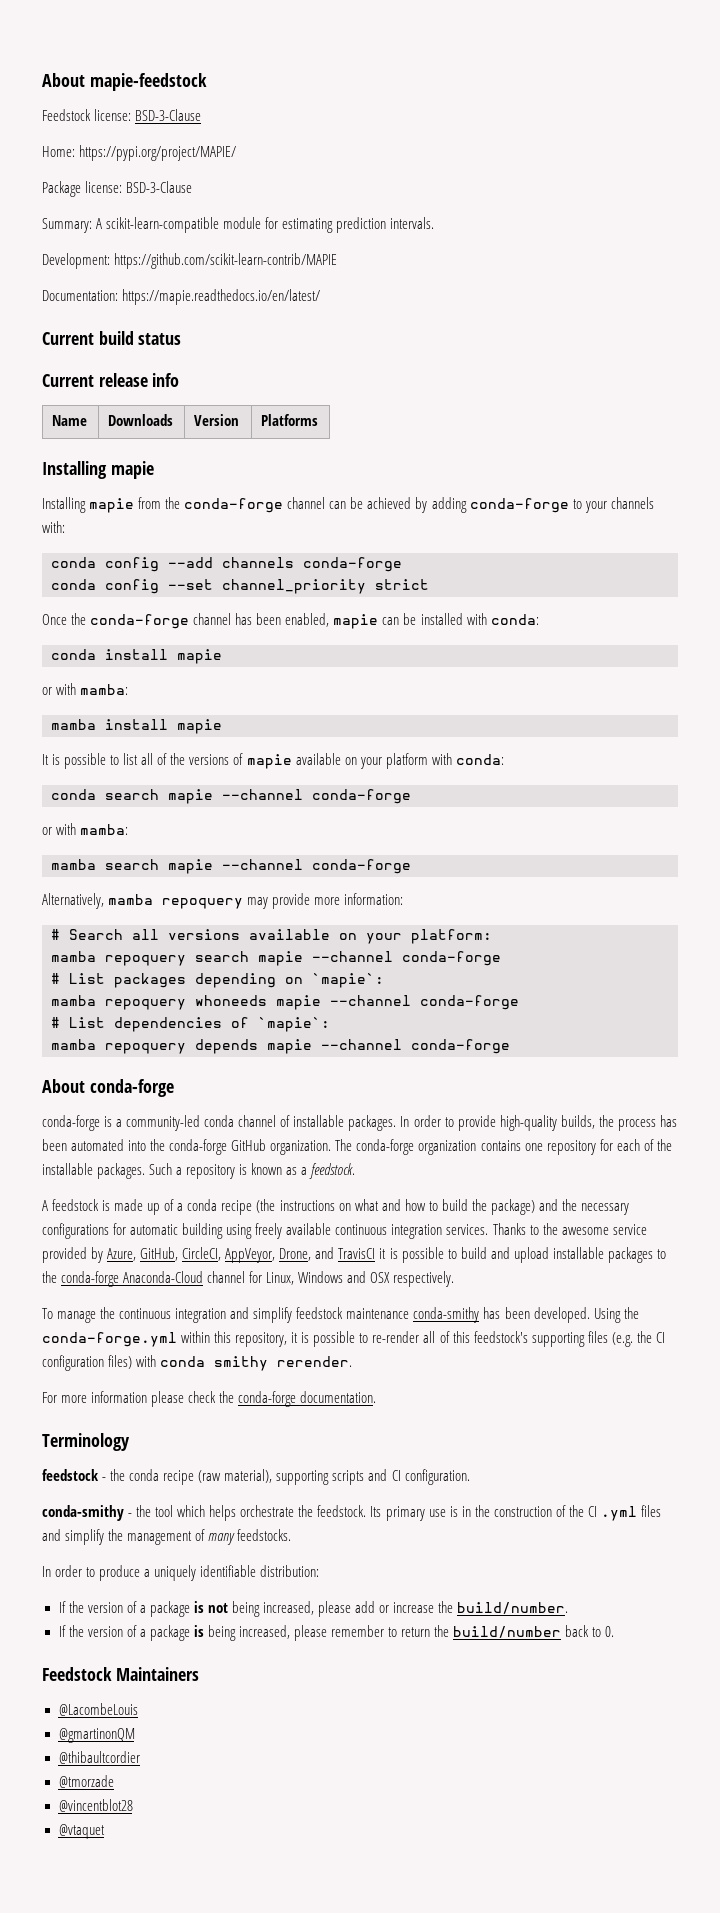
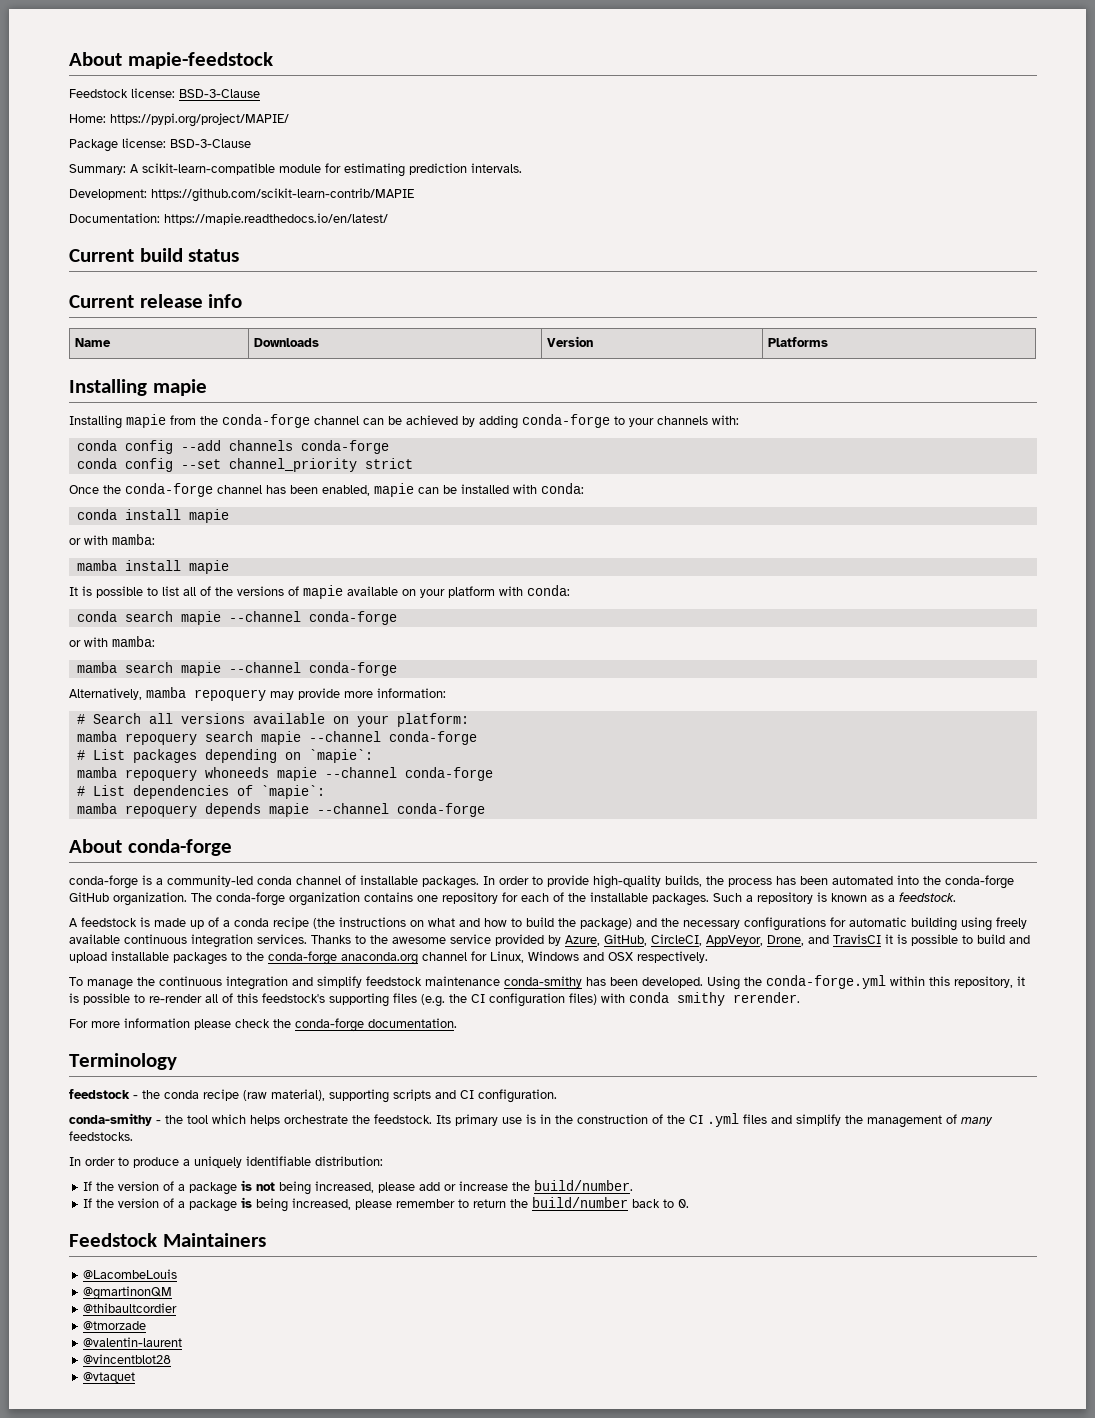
[123,1271,204,1283] Anaconda-Cloud -> [341,952,418,965] anaconda.org
(114, 1781) none -> [83,1337,183,1347] // @valentin-laurent

